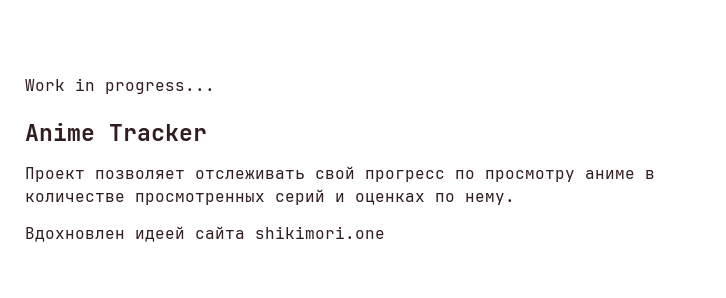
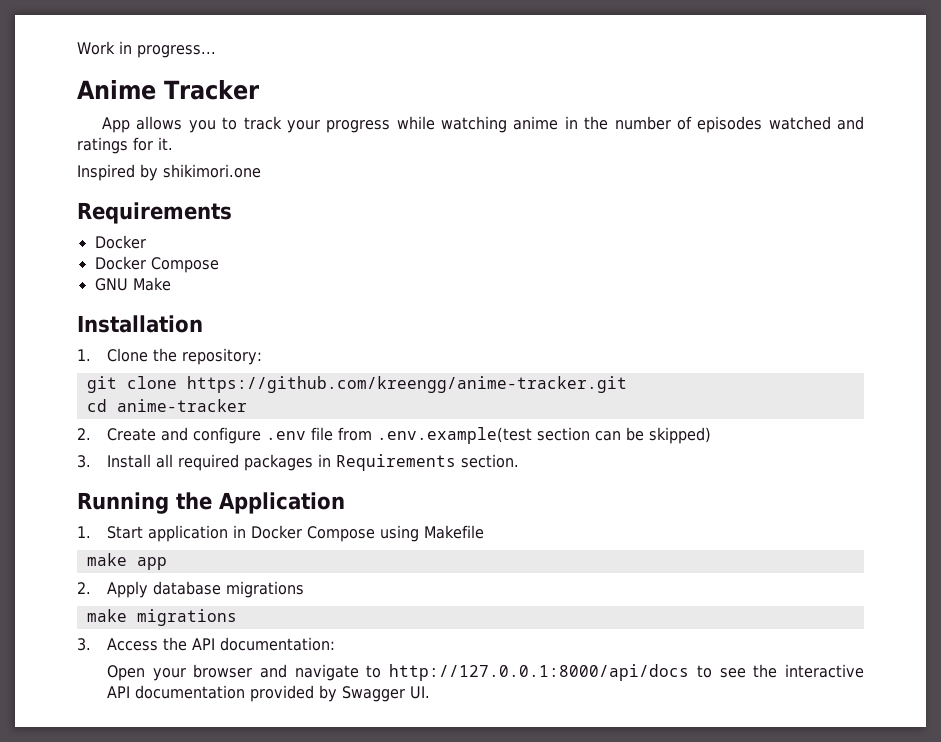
[25,166,655,182] [25,189,515,205] [25,226,385,242] Проект позволяет отслеживать свой прогресс по просмотру аниме в количестве просмотренных серий и оценках по нему. // Вдохновлен идеей сайта shikimori.one -> [102,116,865,133] [77,137,173,154] [77,164,261,181] [77,202,232,224] [94,235,146,249] [94,256,219,273] [94,277,171,291] [77,315,203,333] [77,348,262,365] [86,376,627,393] [86,399,247,412] [77,427,711,444] [77,454,519,471] [77,492,345,514] [77,525,484,542] [86,553,167,570] [77,581,304,598] [86,609,237,626] [77,637,335,651] [106,664,865,681] [106,685,430,702] App allows you to track your progress while watching anime in the number of episodes watched and ratings for it. // Inspired by shikimori.one // Requirements // Docker // Docker Compose // GNU Make // Installation // 1. Clone the repository: // git clone https://github.com/kreengg/anime-tracker.git // cd anime-tracker // 2. Create and configure .env file from .env.example(test section can be skipped) // 3. Install all required packages in Requirements section. // Running the Application // 1. Start application in Docker Compose using Makefile // make app // 2. Apply database migrations // make migrations // 3. Access the API documentation: // Open your browser and navigate to http://127.0.0.1:8000/api/docs to see the interactive API documentation provided by Swagger UI.

